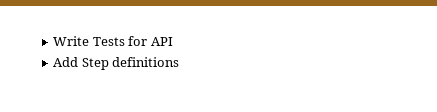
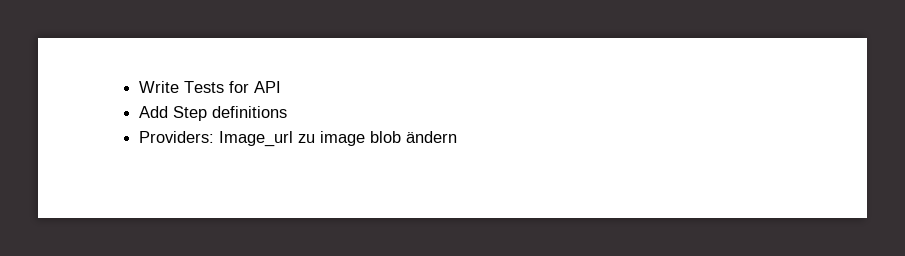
(180, 62) none -> [139,131,458,147] // Providers: Image_url zu image blob ändern

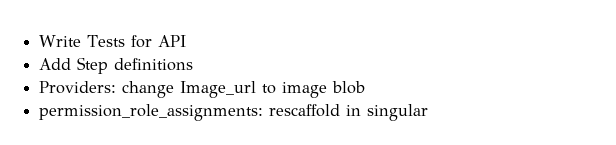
[219,131,316,147] Image_url zu -> [122,81,277,98] change Image_url to
[406,131,458,143] ändern -> [39,104,429,121] // permission_role_assignments: rescaffold in singular

